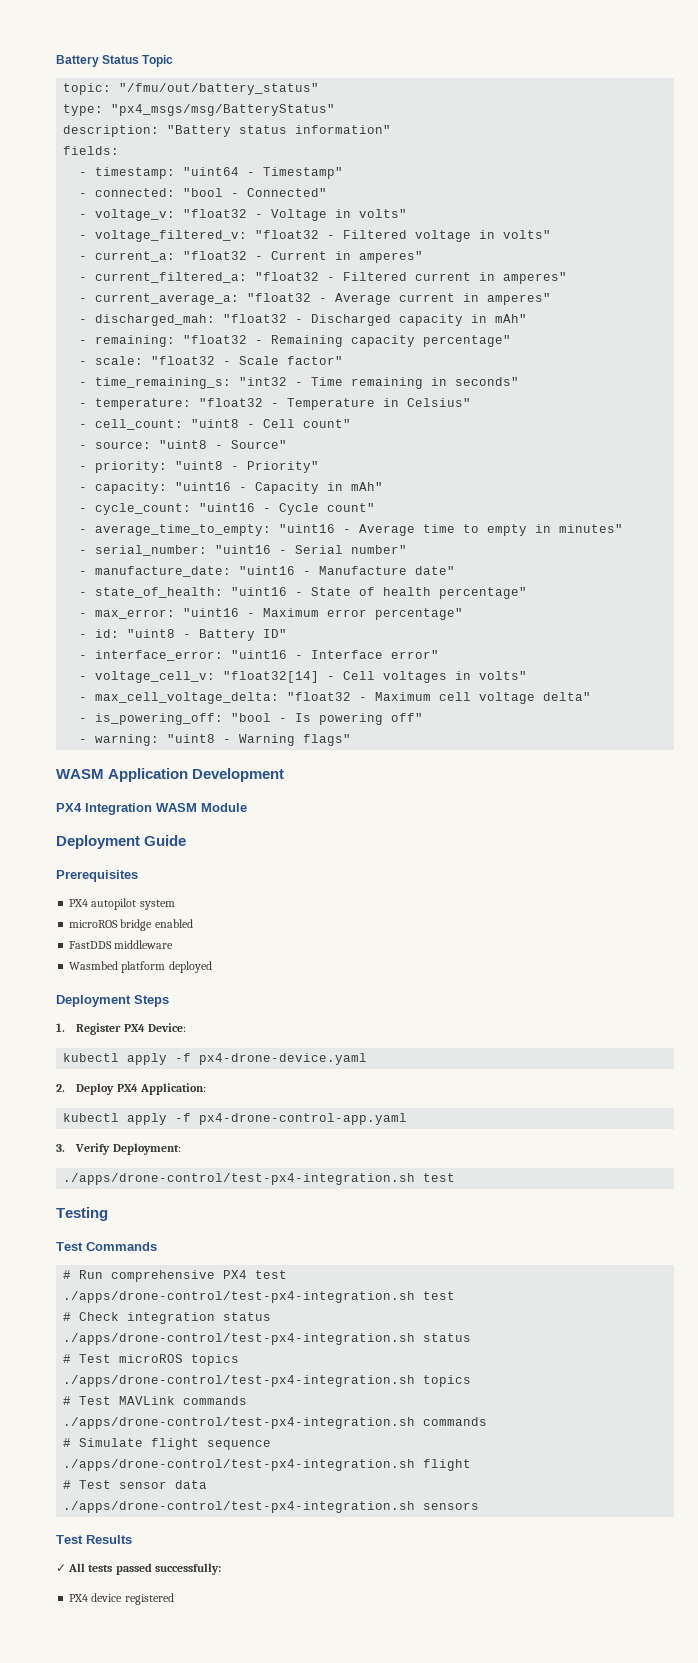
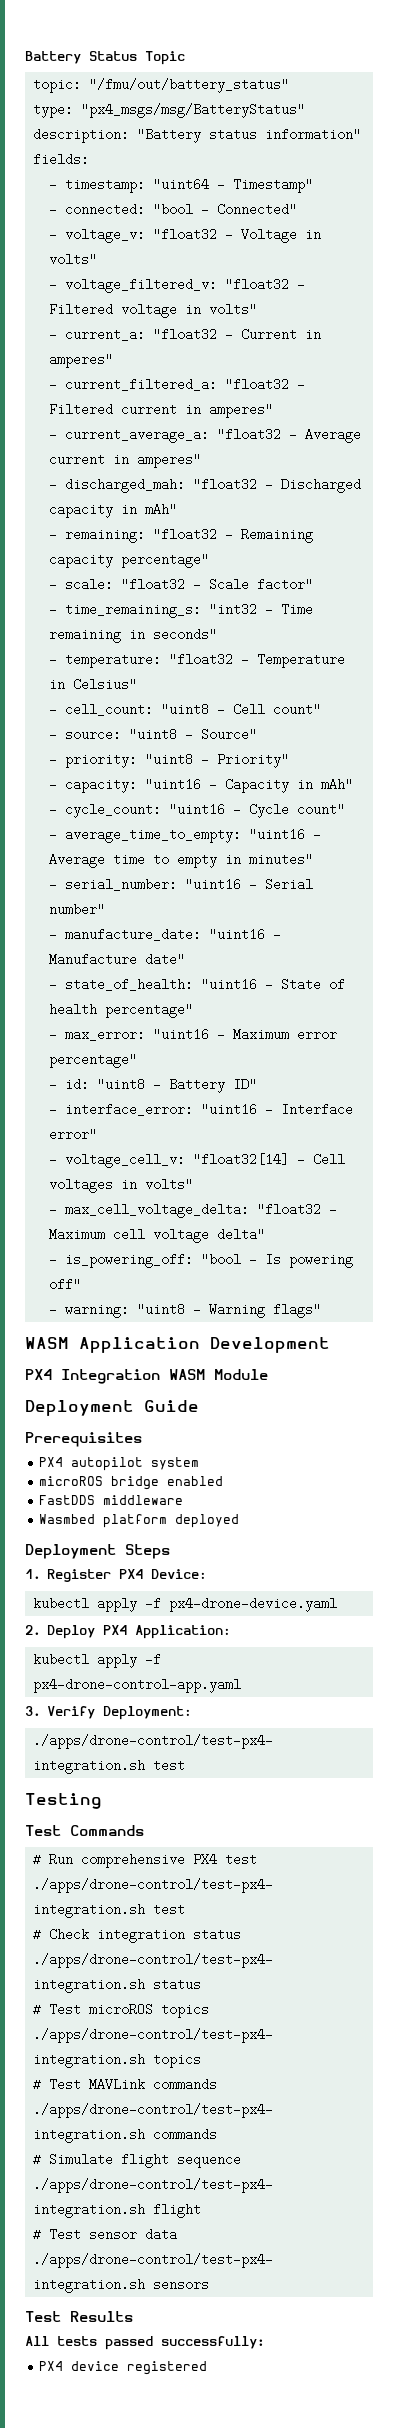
[56,1564,66,1572] ✓ -> (133, 2316) none

